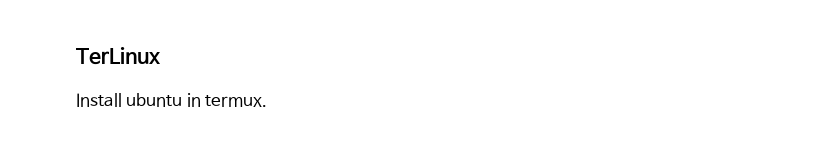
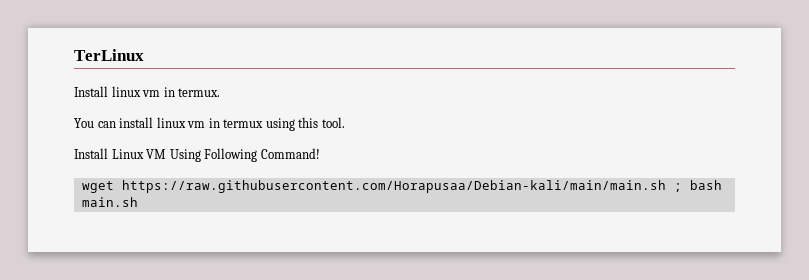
[126,93,183,107] ubuntu -> [111,86,161,97] linux vm
(268, 101) none -> [74,117,345,131] [74,148,320,162] [81,180,722,193] [81,197,138,207] // You can install linux vm in termux using this tool. // Install Linux VM Using Following Command! // wget https://raw.githubusercontent.com/Horapusaa/Debian-kali/main/main.sh ; bash main.sh

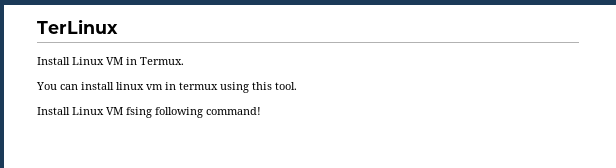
[111,86,221,97] linux vm in termux. -> [72,57,184,65] Linux VM in Termux.
[169,148,320,162] [81,180,722,193] [81,197,138,207] Using Following Command! // wget https://raw.githubusercontent.com/Horapusaa/Debian-kali/main/main.sh ; bash main.sh -> [126,107,261,118] fsing following command!

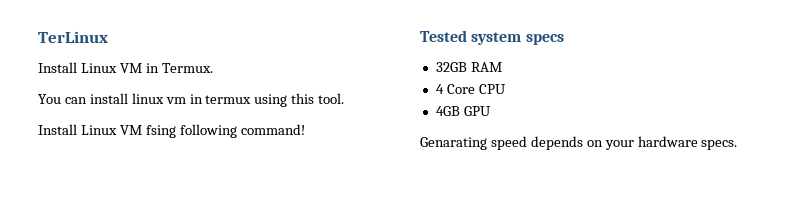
(261, 111) none -> [420,30,564,45] [435,62,502,72] [435,84,506,94] [435,106,491,116] [420,136,738,150] // Tested system specs // 32GB RAM // 4 Core CPU // 4GB GPU // Genarating speed depends on your hardware specs.

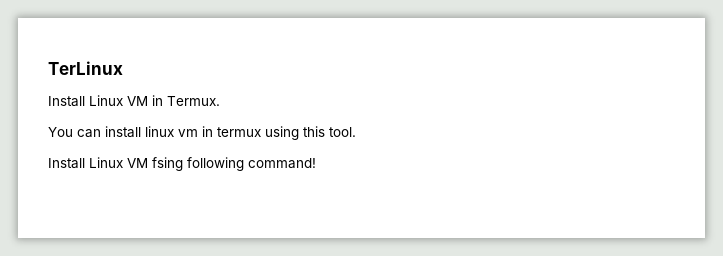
[420,30,564,45] [435,62,502,72] [435,84,506,94] [435,106,491,116] [420,136,738,150] // Tested system specs // 32GB RAM // 4 Core CPU // 4GB GPU // Genarating speed depends on your hardware specs. -> (316, 163) none

